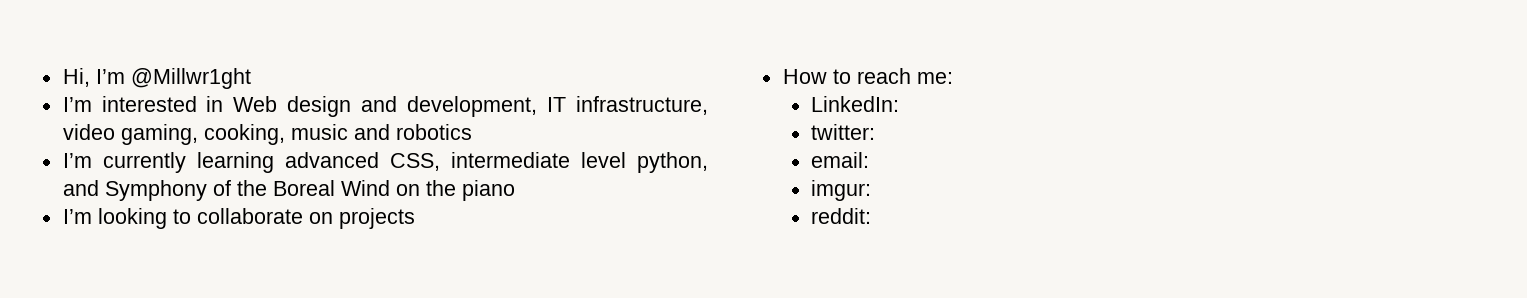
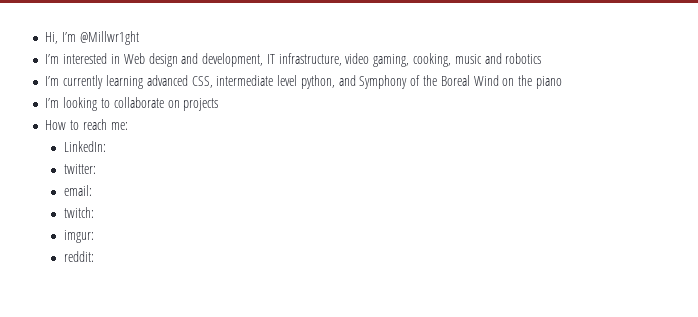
(870, 160) none -> [63,207,94,218] // twitch:

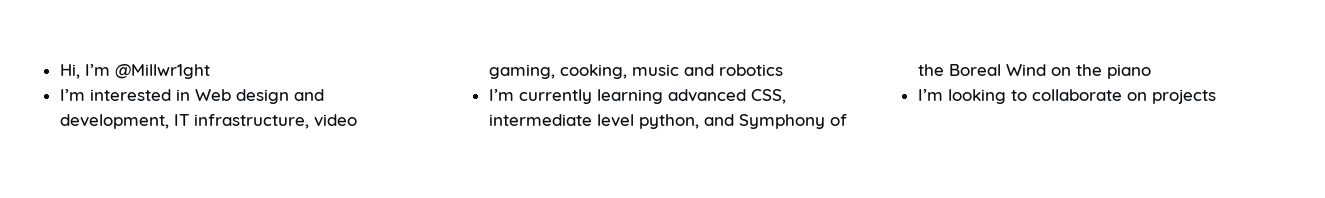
[45,119,128,130] [63,141,106,152] [63,164,96,174] [63,185,92,196] [63,207,94,218] [63,230,94,243] [63,251,94,262] // How to reach me: // LinkedIn: // twitter: // email: // twitch: // imgur: // reddit: -> (1216, 96) none

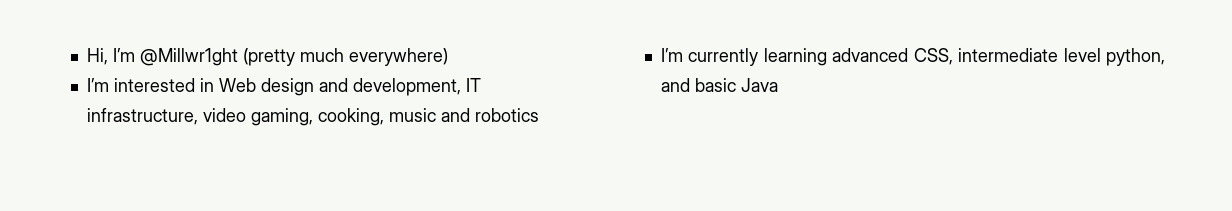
(210, 71) none -> [242,48,448,66] (pretty much everywhere)
[738,114,847,129] [917,64,1151,79] [917,89,1216,104] Symphony of the Boreal Wind on the piano // I’m looking to collaborate on projects -> [694,78,778,92] basic Java

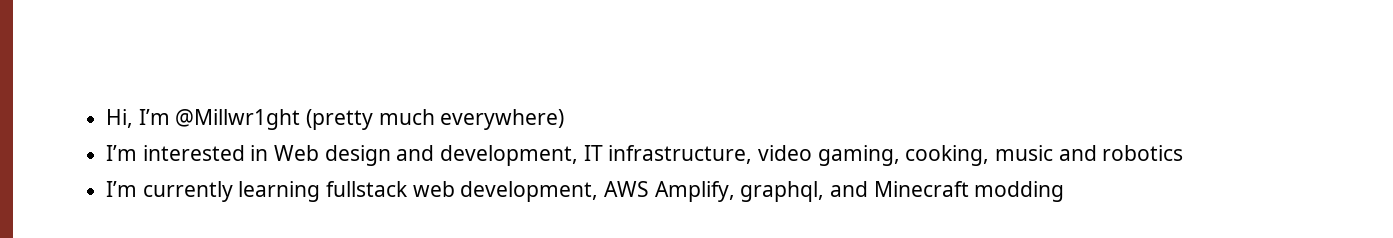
[832,48,1165,66] [660,78,778,92] advanced CSS, intermediate level python, and basic Java -> [326,181,1065,202] fullstack web development, AWS Amplify, graphql, and Minecraft modding

